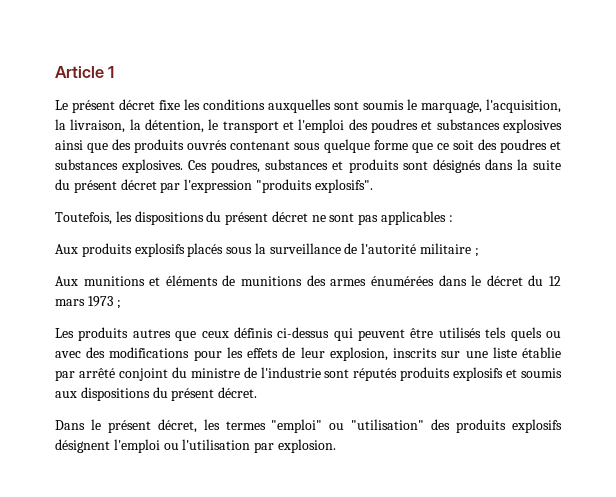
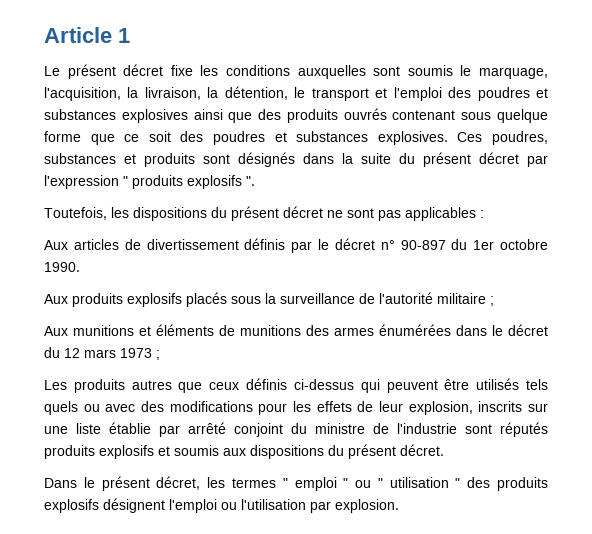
[255,179,373,193] "produits explosifs". -> [123,175,255,189] " produits explosifs ".
(453, 218) none -> [44,238,548,253] [44,262,80,272] // Aux articles de divertissement définis par le décret n° 90-897 du 1er octobre 1990.
[271,419,425,433] "emploi" ou "utilisation" -> [282,477,461,491] " emploi " ou " utilisation "

